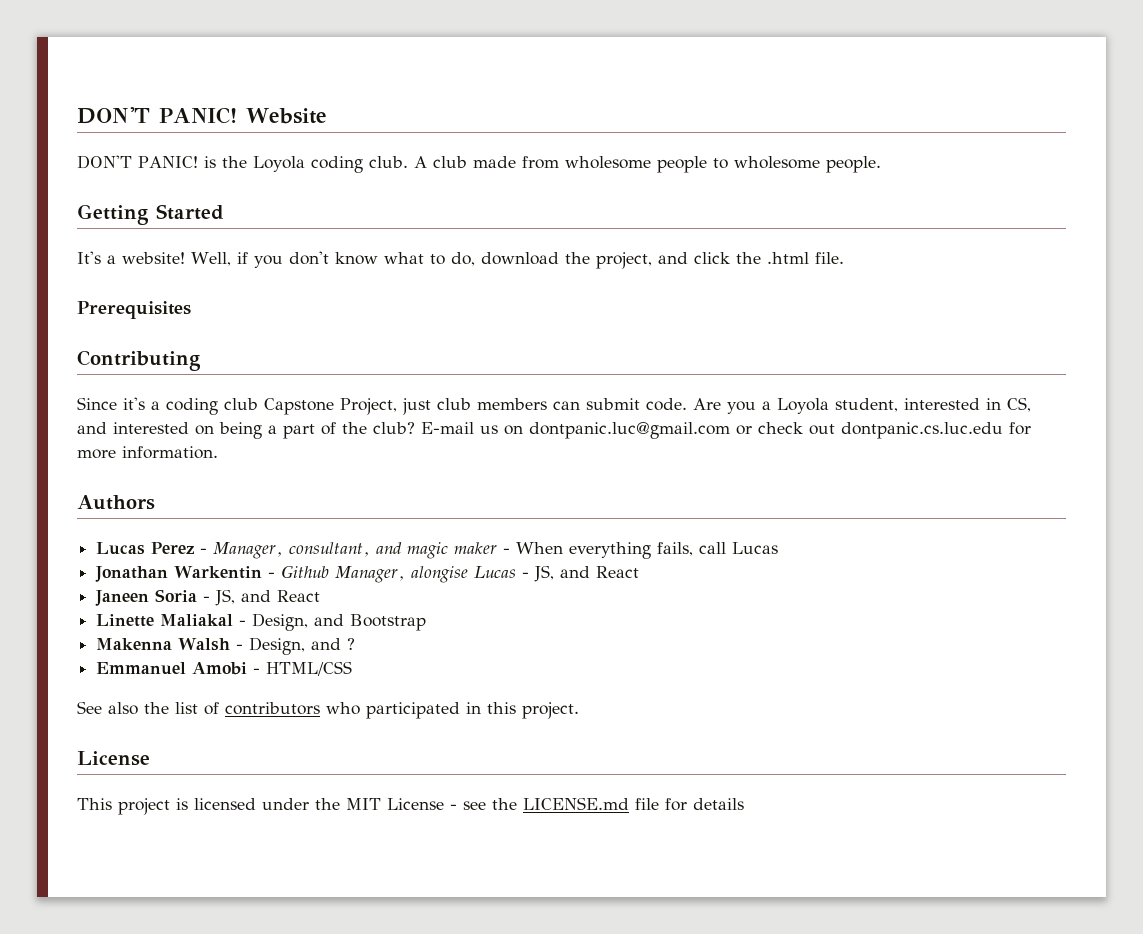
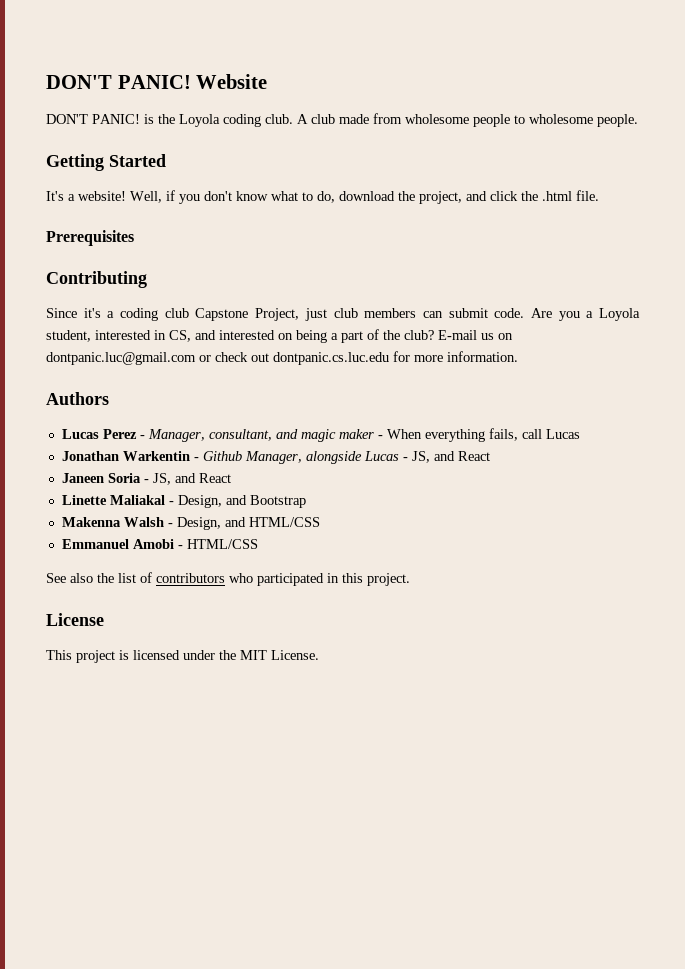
[411,566,469,583] alongise -> [305,451,362,464] alongside
[347,638,356,650] ? -> [248,517,320,527] HTML/CSS
[387,797,744,811] License - see the LICENSE.md file for details -> [271,650,319,660] License.

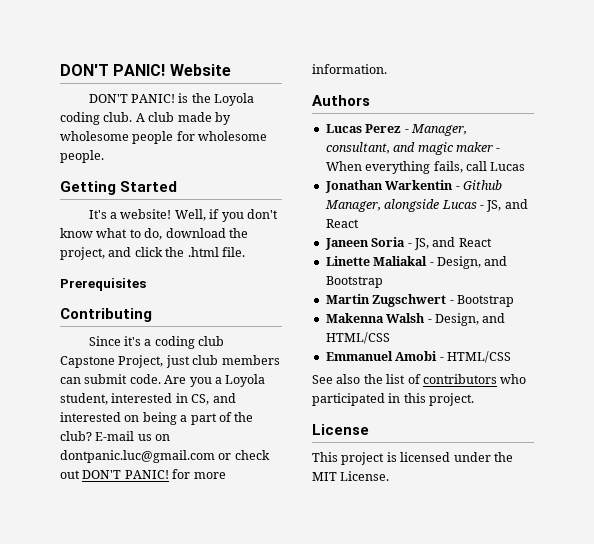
[373,113,402,124] from -> [214,112,231,125] by
[514,115,525,124] to -> [176,131,195,141] for
[273,352,389,365] dontpanic.cs.luc.edu -> [82,470,169,479] DON'T PANIC!
(306, 501) none -> [325,294,514,307] // Martin Zugschwert - Bootstrap

